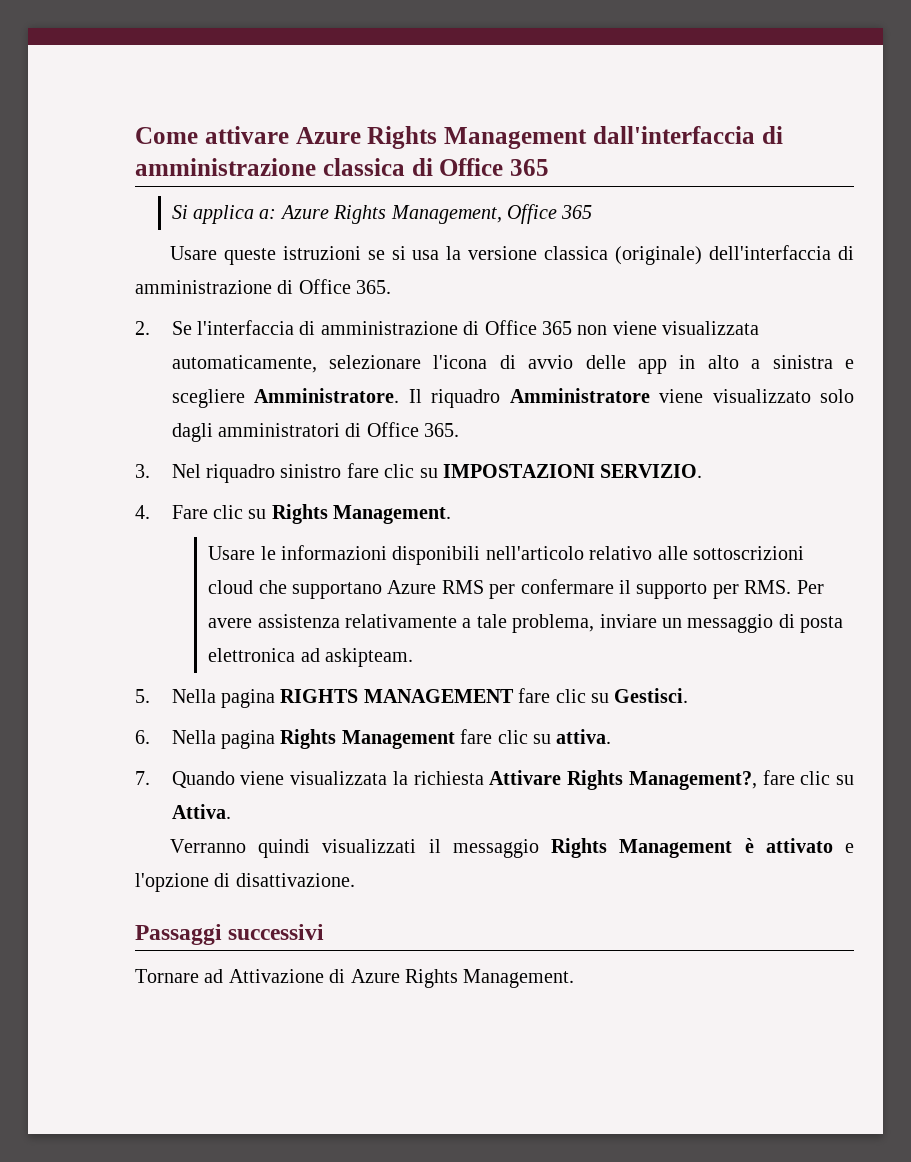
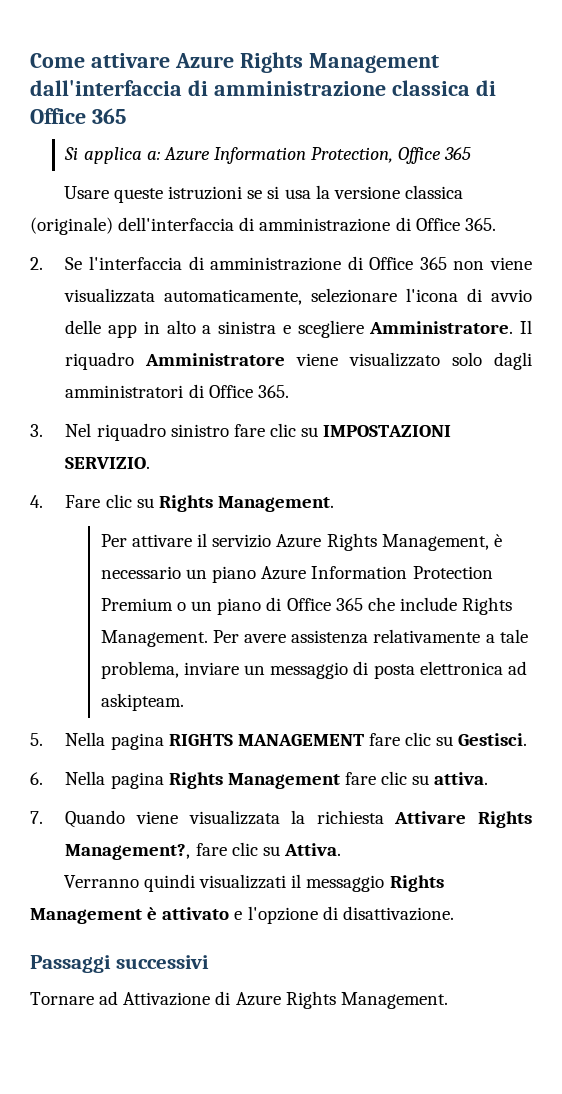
[333,205,502,224] Rights Management, -> [213,147,394,164] Information Protection,
[208,545,805,565] [208,579,792,599] Usare le informazioni disponibili nell'articolo relativo alle sottoscrizioni cloud che supportano Azure RMS per confermare il supporto per RMS. -> [100,533,502,551] [100,566,493,583] [100,597,513,615] [100,630,208,647] Per attivare il servizio Azure Rights Management, è necessario un piano Azure Information Protection Premium o un piano di Office 365 che include Rights Management.

